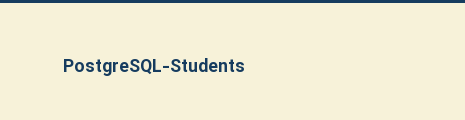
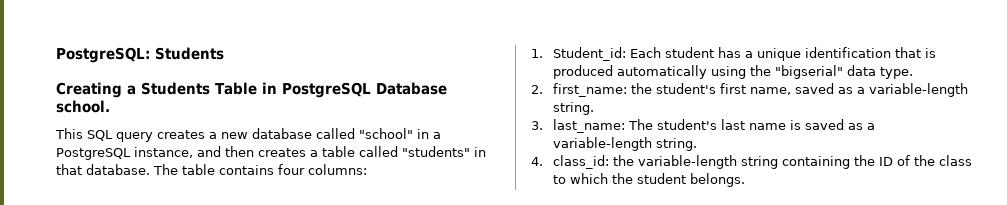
[63,58,245,76] PostgreSQL-Students -> [56,47,224,63] [56,82,447,98] [56,100,110,113] [55,128,441,142] [56,146,486,160] [56,164,367,175] [531,47,936,61] [552,65,913,79] [531,83,968,97] [552,102,594,115] [531,119,875,133] [552,137,697,151] [531,155,972,169] [552,173,745,187] PostgreSQL: Students // Creating a Students Table in PostgreSQL Database school. // This SQL query creates a new database called "school" in a PostgreSQL instance, and then creates a table called "students" in that database. The table contains four columns: // 1. Student_id: Each student has a unique identification that is produced automatically using the "bigserial" data type. // 2. first_name: the student's first name, saved as a variable-length string. // 3. last_name: The student's last name is saved as a variable-length string. // 4. class_id: the variable-length string containing the ID of the class to which the student belongs.

